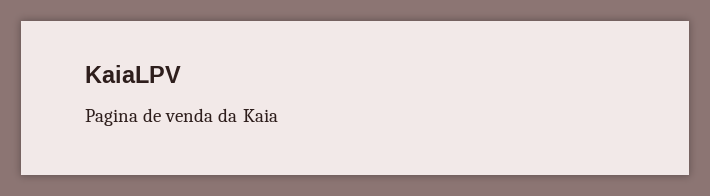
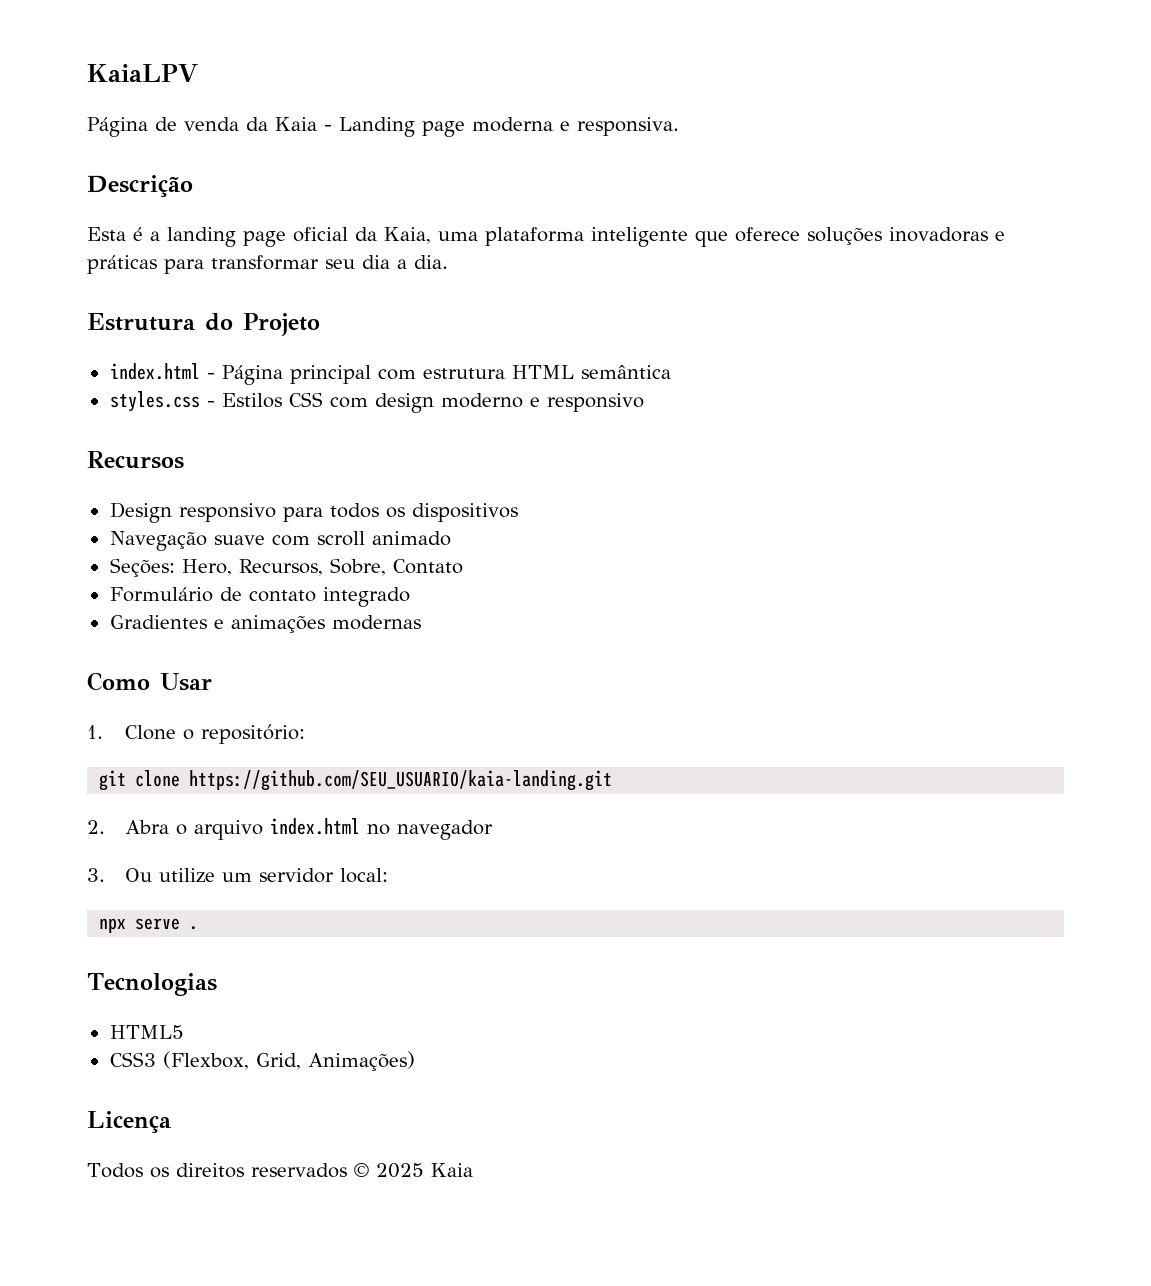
[85,109,138,126] Pagina -> [87,117,148,137] Página
(278, 115) none -> [324,117,679,137] [87,175,193,197] [87,227,1005,247] [87,255,448,274] [87,313,320,336] [109,363,671,385] [109,391,644,413] [87,451,184,469] [109,502,518,523] [109,531,451,551] [109,558,463,577] [109,587,410,607] [109,615,421,633] [87,672,212,691] [87,724,306,744] [99,770,613,791] [87,818,494,840] [87,868,389,883] [99,918,199,933] [87,973,217,996] [109,1025,184,1039] [109,1051,415,1071] [87,1111,171,1133] [87,1163,473,1178] - Landing page moderna e responsiva. // Descrição // Esta é a landing page oficial da Kaia, uma plataforma inteligente que oferece soluções inovadoras e práticas para transformar seu dia a dia. // Estrutura do Projeto // index.html - Página principal com estrutura HTML semântica // styles.css - Estilos CSS com design moderno e responsivo // Recursos // Design responsivo para todos os dispositivos // Navegação suave com scroll animado // Seções: Hero, Recursos, Sobre, Contato // Formulário de contato integrado // Gradientes e animações modernas // Como Usar // 1. Clone o repositório: // git clone https://github.com/SEU_USUARIO/kaia-landing.git // 2. Abra o arquivo index.html no navegador // 3. Ou utilize um servidor local: // npx serve . // Tecnologias // HTML5 // CSS3 (Flexbox, Grid, Animações) // Licença // Todos os direitos reservados © 2025 Kaia

